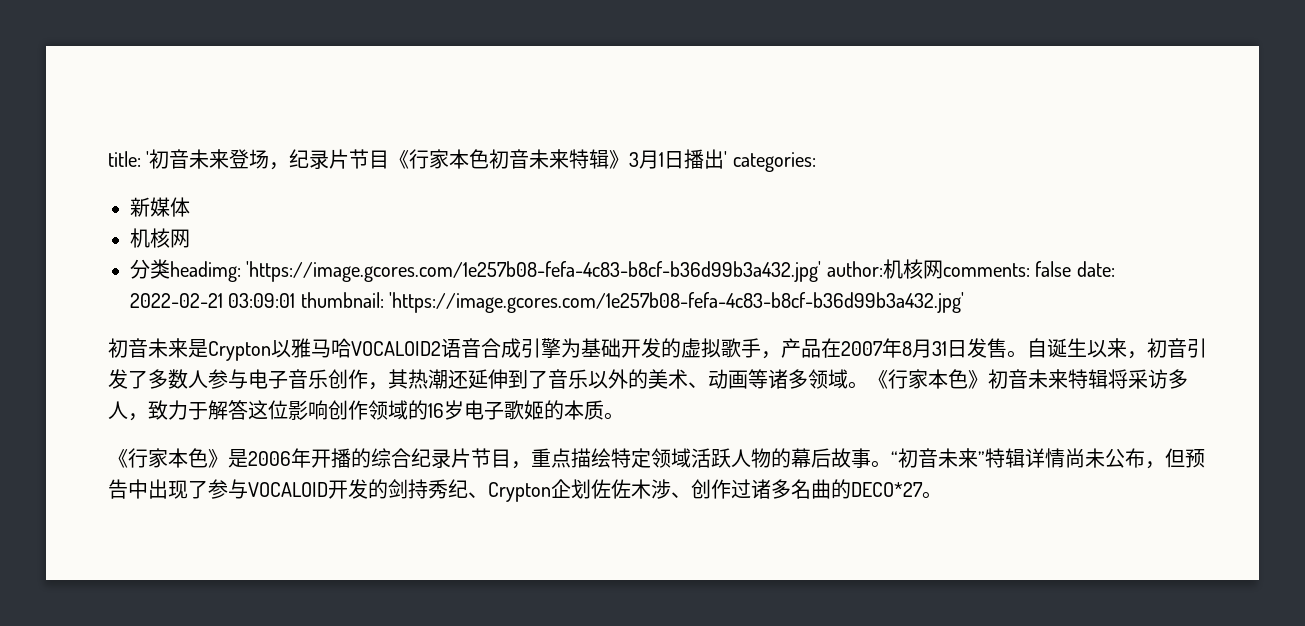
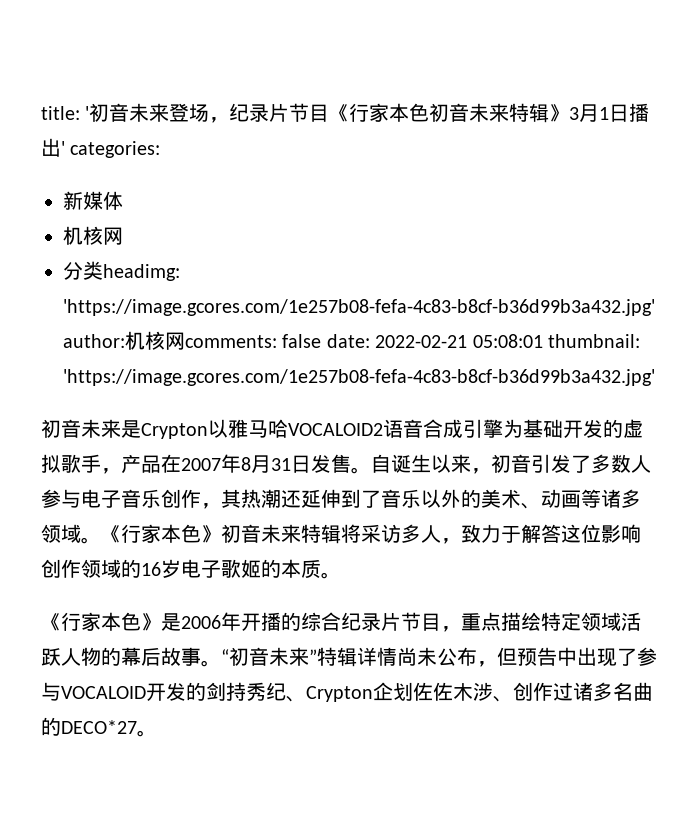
[228,293,296,308] 03:09:01 -> [472,334,543,348] 05:08:01

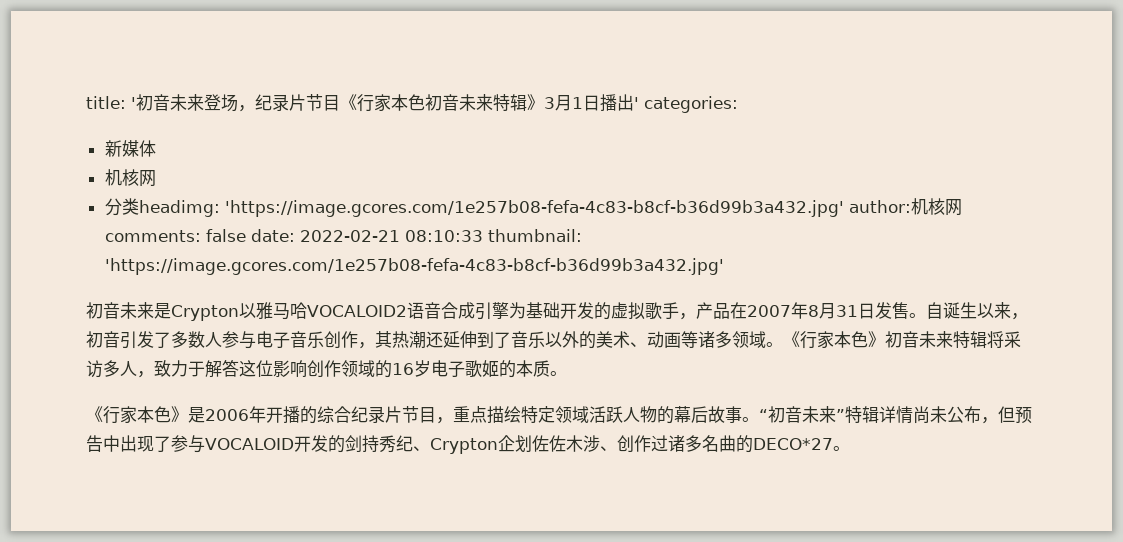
[472,334,543,348] 05:08:01 -> [404,230,483,242] 08:10:33

